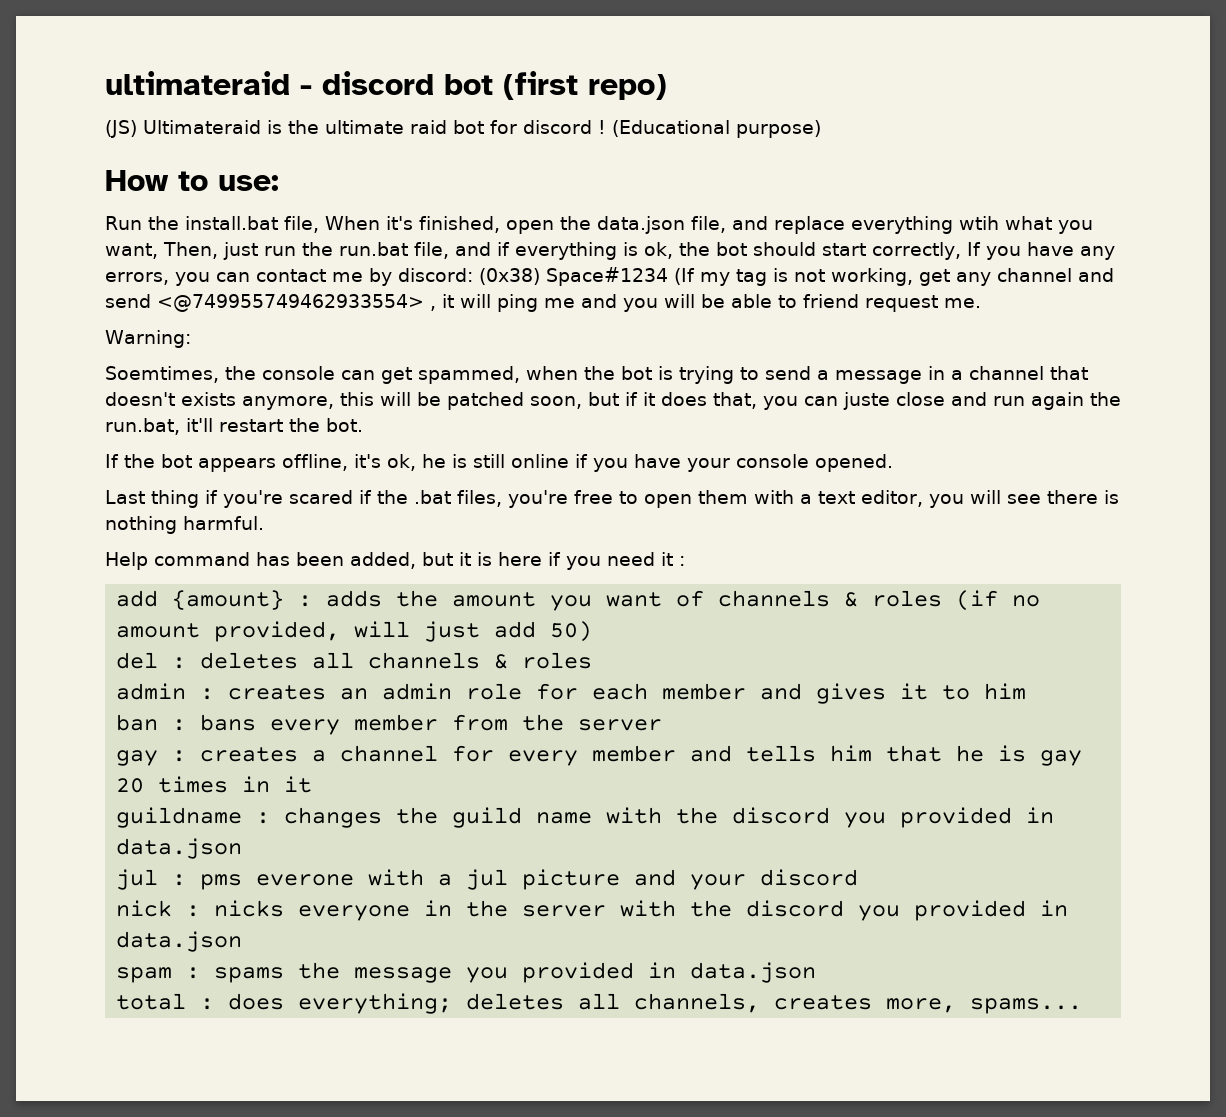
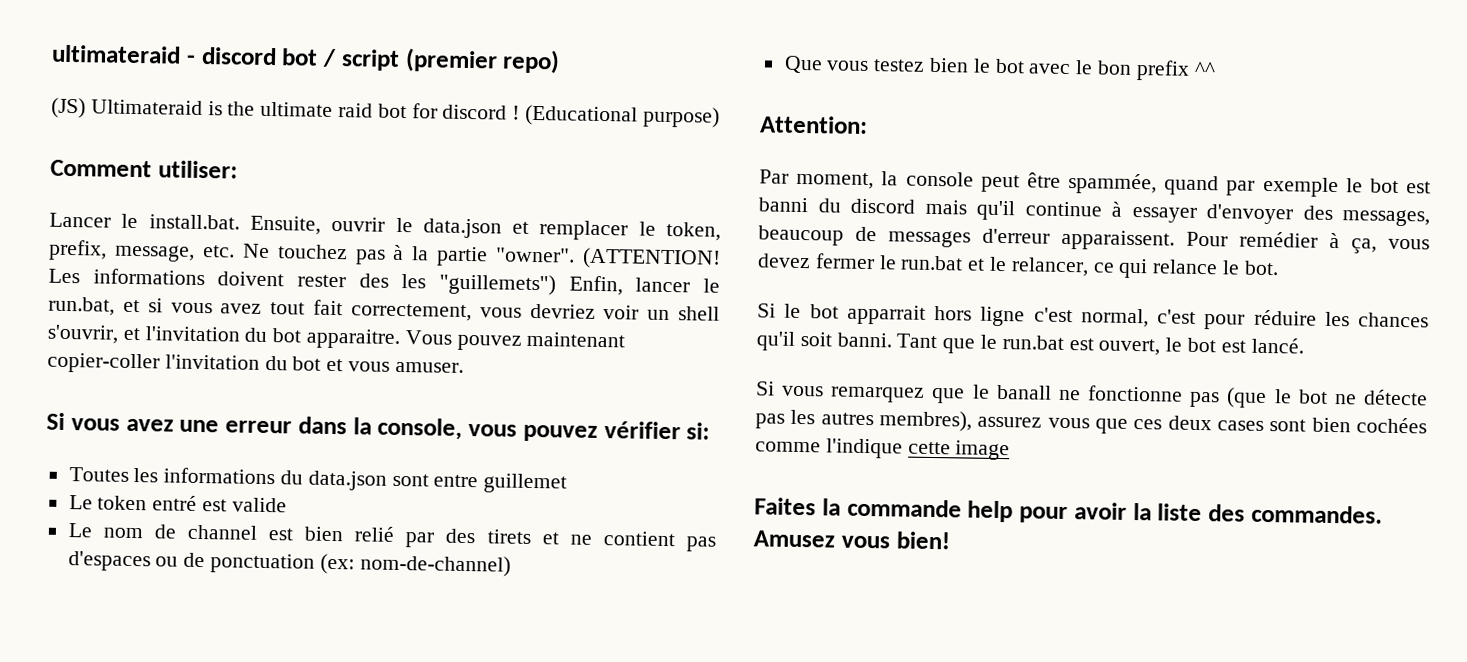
[503,71,578,100] (first -> [322,48,498,73] / script (premier
[105,170,279,191] [105,216,1093,234] [105,242,1115,260] [105,267,1114,286] [105,294,981,312] [105,330,191,348] [105,366,1088,384] [105,392,1121,410] [105,418,363,435] [105,454,893,472] [105,490,1119,508] [105,516,264,534] [105,552,685,570] [116,590,1041,611] [116,621,593,642] [116,652,593,669] [116,683,1027,704] [116,714,663,735] [116,745,1083,766] [116,776,313,793] [116,807,1055,828] [116,838,243,859] [116,869,859,890] [116,900,1069,921] [116,931,243,952] [116,962,817,983] [116,993,1083,1014] How to use: // Run the install.bat file, When it's finished, open the data.json file, and replace everything wtih what you want, Then, just run the run.bat file, and if everything is ok, the bot should start correctly, If you have any errors, you can contact me by discord: (0x38) Space#1234 (If my tag is not working, get any channel and send <@749955749462933554> , it will ping me and you will be able to friend request me. // Warning: // Soemtimes, the console can get spammed, when the bot is trying to send a message in a channel that doesn't exists anymore, this will be patched soon, but if it does that, you can juste close and run again the run.bat, it'll restart the bot. // If the bot appears offline, it's ok, he is still online if you have your console opened. // Last thing if you're scared if the .bat files, you're free to open them with a text editor, you will see there is nothing harmful. // Help command has been added, but it is here if you need it : // add {amount} : adds the amount you want of channels & roles (if no amount provided, will just add 50) // del : deletes all channels & roles // admin : creates an admin role for each member and gives it to him // ban : bans every member from the server // gay : creates a channel for every member and tells him that he is gay 20 times in it // guildname : changes the guild name with the discord you provided in data.json // jul : pms everone with a jul picture and your discord // nick : nicks everyone in the server with the discord you provided in data.json // spam : spams the message you provided in data.json // total : does everything; deletes all channels, creates more, spams... -> [50,159,238,179] [49,212,721,241] [48,239,721,270] [48,268,720,296] [48,296,721,322] [47,324,626,351] [47,352,464,374] [46,412,711,442] [68,467,568,494] [68,495,287,513] [67,523,716,552] [67,551,511,577] [783,55,1216,81] [759,115,868,134] [759,169,1431,198] [758,197,1430,227] [758,225,1430,254] [757,253,1279,279] [757,303,1429,330] [756,331,1304,356] [756,381,1428,409] [755,409,1427,434] [755,438,1011,461] [754,497,1383,524] [753,530,951,550] Comment utiliser: // Lancer le install.bat. Ensuite, ouvrir le data.json et remplacer le token, prefix, message, etc. Ne touchez pas à la partie "owner". (ATTENTION! Les informations doivent rester des les "guillemets") Enfin, lancer le run.bat, et si vous avez tout fait correctement, vous devriez voir un shell s'ouvrir, et l'invitation du bot apparaitre. Vous pouvez maintenant copier-coller l'invitation du bot et vous amuser. // Si vous avez une erreur dans la console, vous pouvez vérifier si: // Toutes les informations du data.json sont entre guillemet // Le token entré est valide // Le nom de channel est bien relié par des tirets et ne contient pas d'espaces ou de ponctuation (ex: nom-de-channel) // Que vous testez bien le bot avec le bon prefix ^^ // Attention: // Par moment, la console peut être spammée, quand par exemple le bot est banni du discord mais qu'il continue à essayer d'envoyer des messages, beaucoup de messages d'erreur apparaissent. Pour remédier à ça, vous devez fermer le run.bat et le relancer, ce qui relance le bot. // Si le bot apparrait hors ligne c'est normal, c'est pour réduire les chances qu'il soit banni. Tant que le run.bat est ouvert, le bot est lancé. // Si vous remarquez que le banall ne fonctionne pas (que le bot ne détecte pas les autres membres), assurez vous que ces deux cases sont bien cochées comme l'indique cette image // Faites la commande help pour avoir la liste des commandes. Amusez vous bien!

